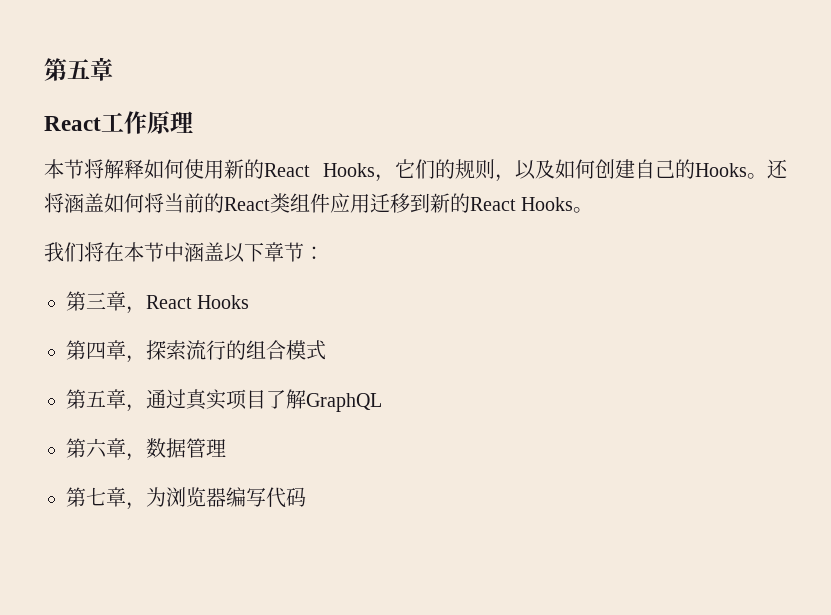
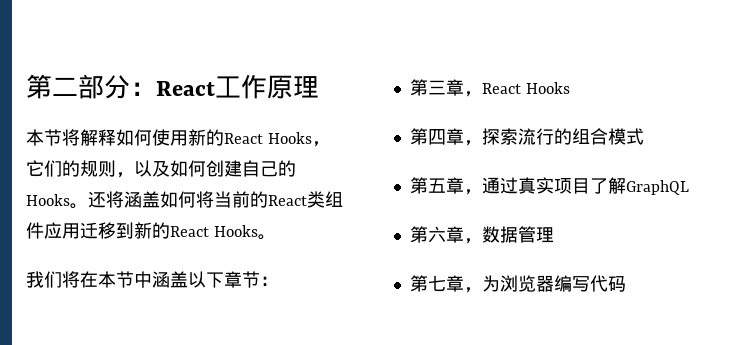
[44,57,113,81] 第五章 // -> [26,74,156,99] 第二部分：

